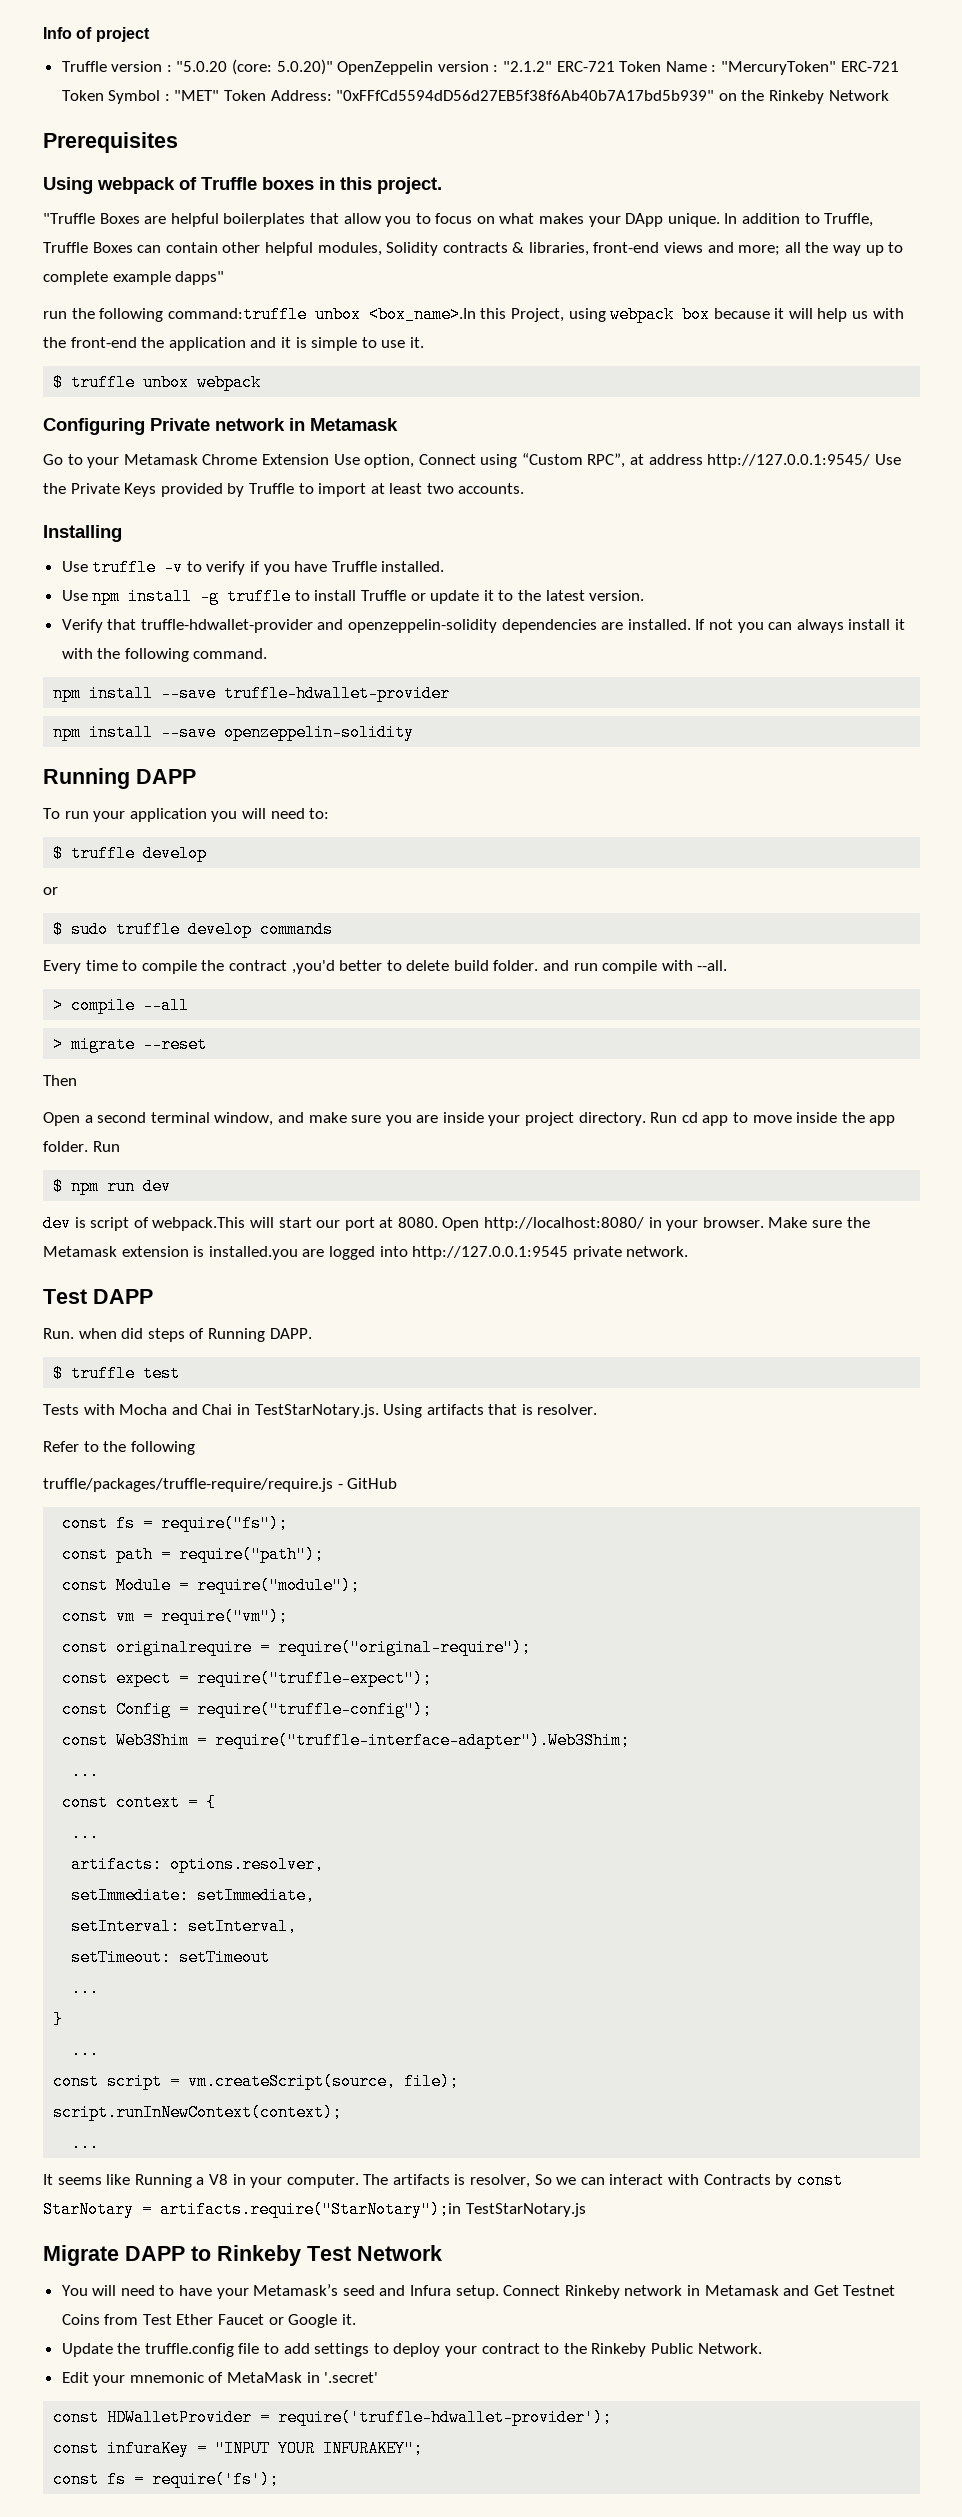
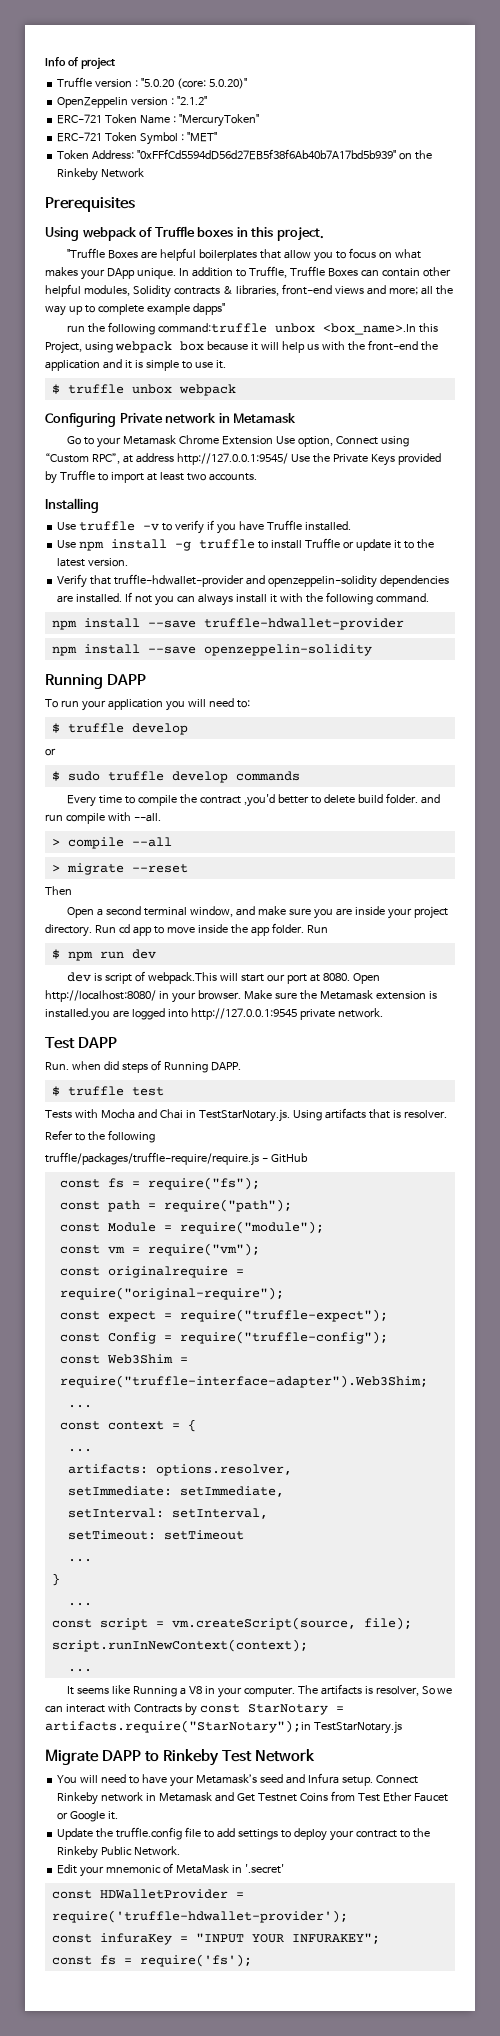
(333, 67) none -> (247, 83) //
(553, 66) none -> (208, 100) //
(836, 68) none -> (259, 120) //
(220, 95) none -> (217, 137) //

